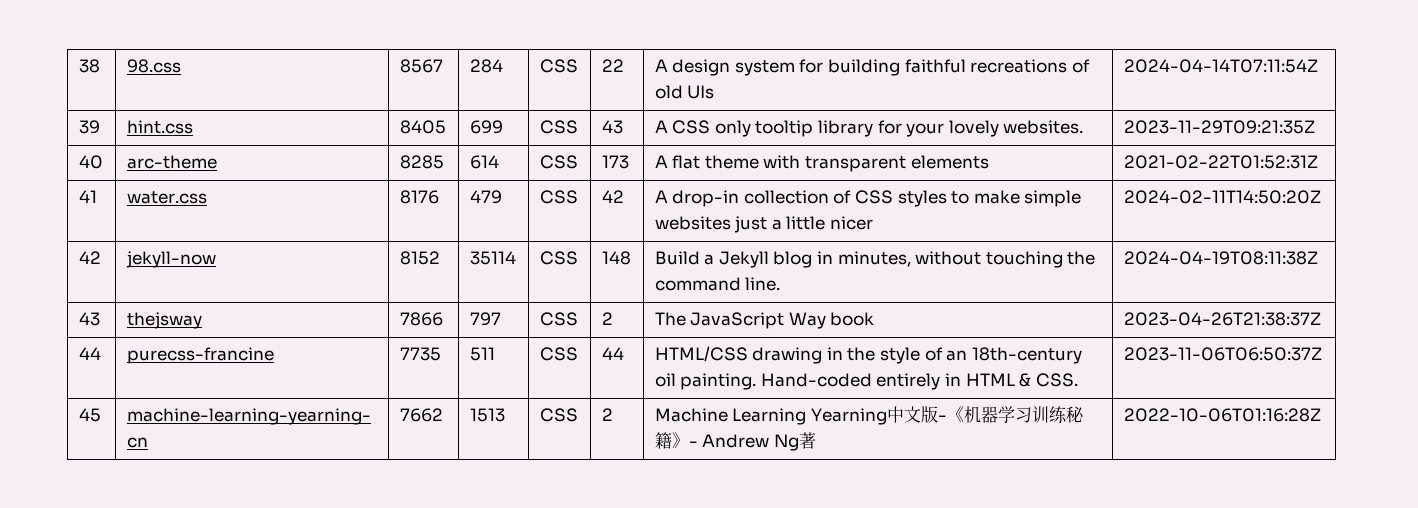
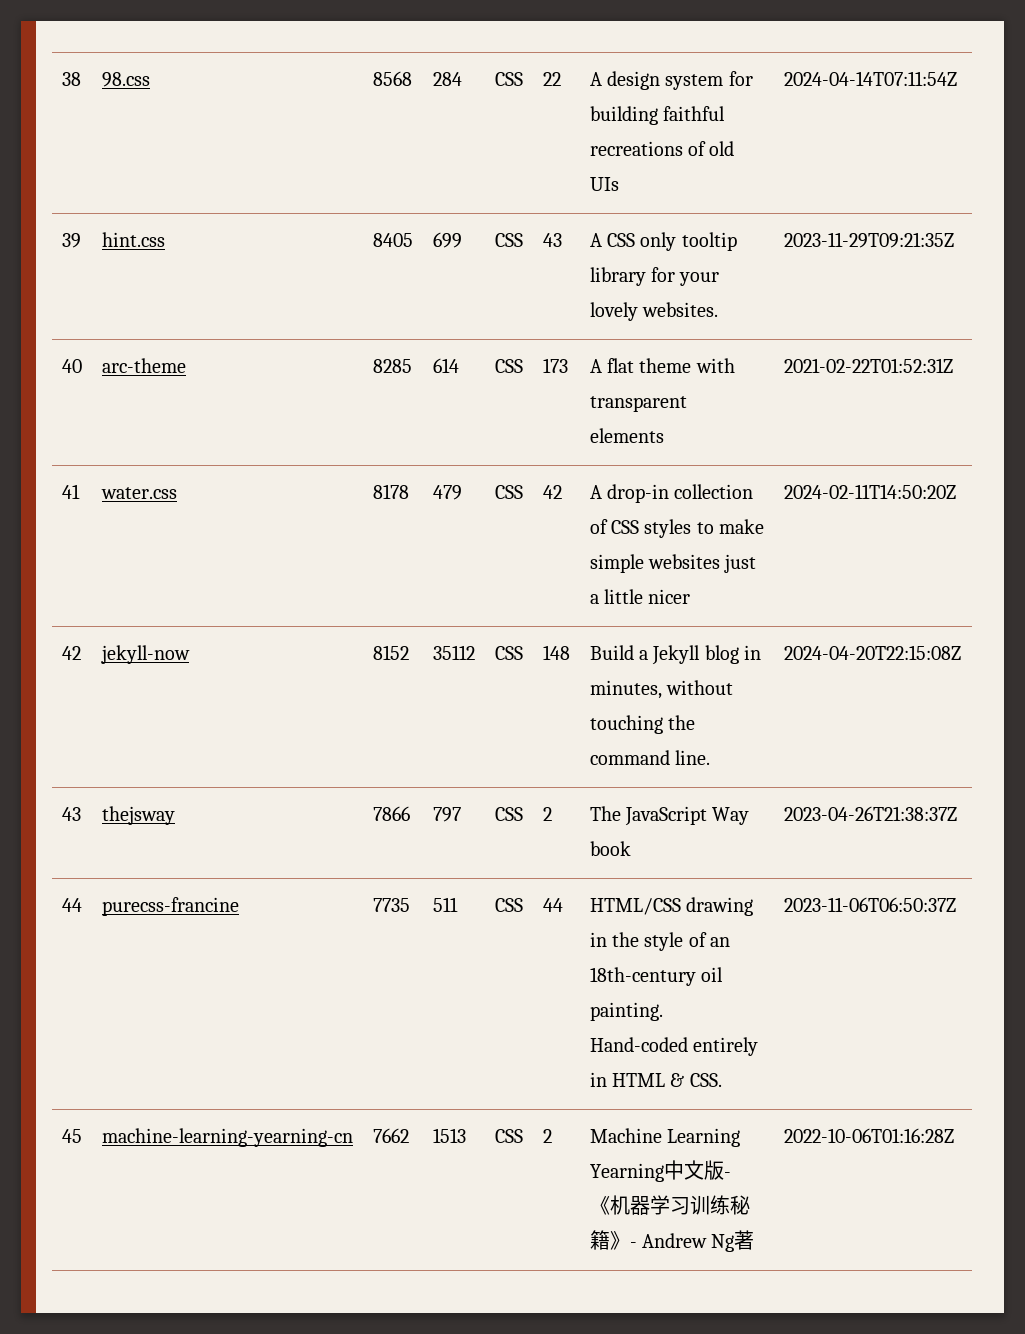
[399,59,443,73] 8567 -> [372,71,412,86] 8568
[399,190,439,204] 8176 -> [372,484,409,499] 8178
[469,251,516,265] 35114 -> [432,645,475,660] 35112
[1123,251,1318,265] 2024-04-19T08:11:38Z -> [783,645,961,660] 2024-04-20T22:15:08Z

